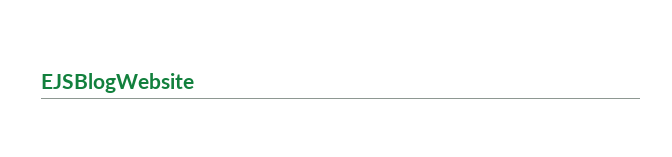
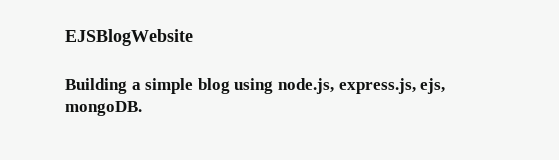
(194, 83) none -> [65,78,446,94] [65,101,142,116] // Building a simple blog using node.js, express.js, ejs, mongoDB.

